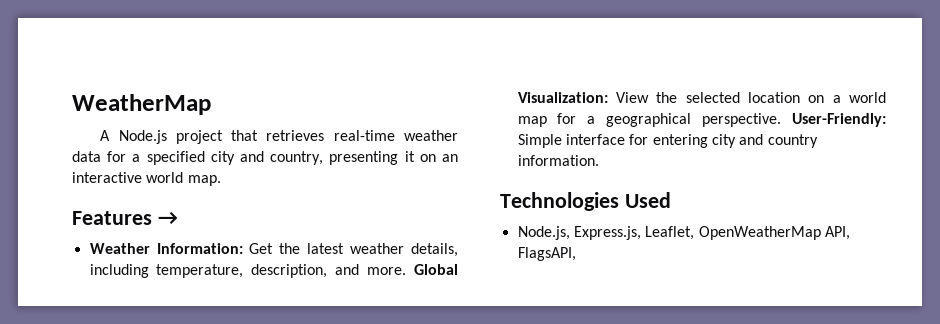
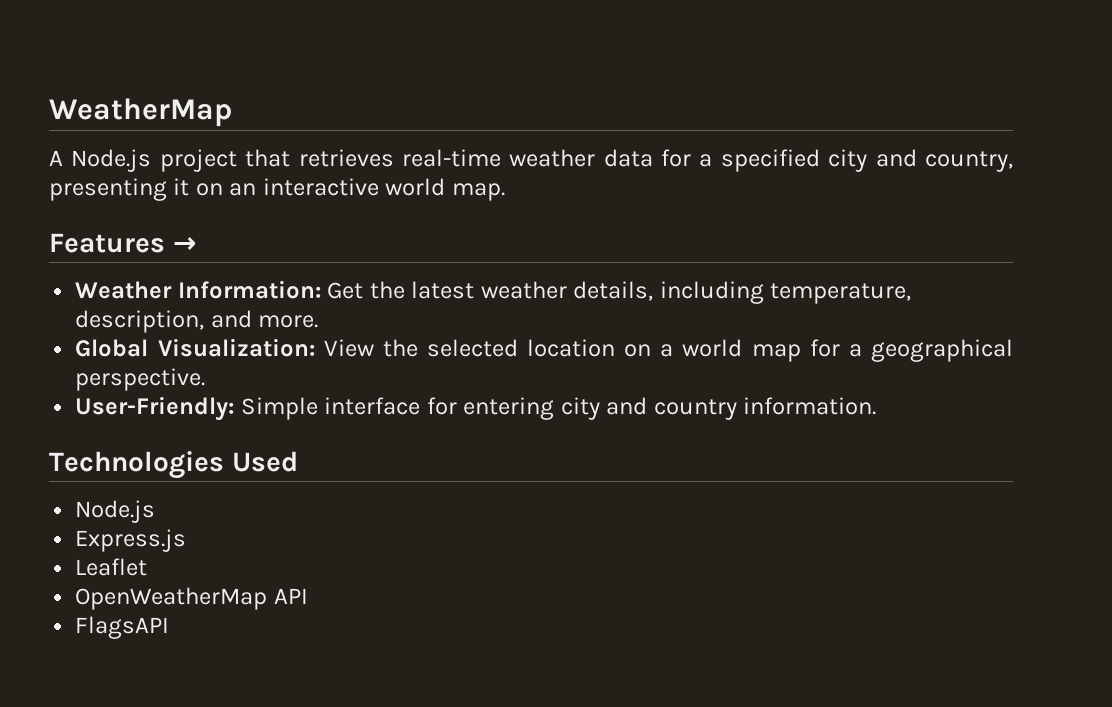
(407, 271) none -> (319, 321) //
(782, 120) none -> (206, 379) //
[517,226,850,240] [517,247,576,261] Node.js, Express.js, Leaflet, OpenWeatherMap API, FlagsAPI, -> [75,500,156,523] [75,529,187,552] [75,558,148,576] [75,587,308,610] [75,616,170,639] Node.js // Express.js // Leaflet // OpenWeatherMap API // FlagsAPI

